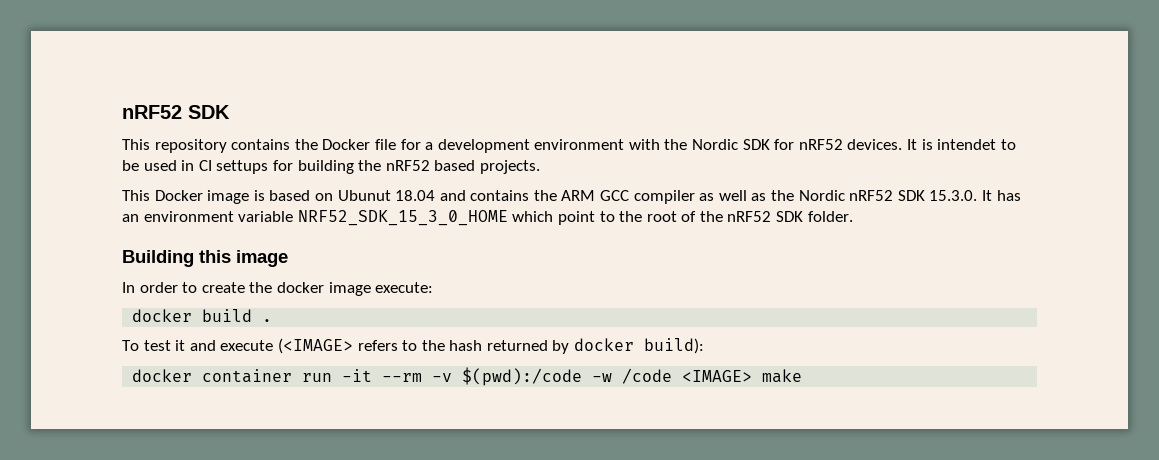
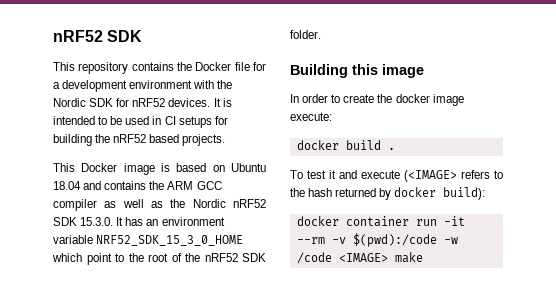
[937,139,997,150] intendet -> [53,116,95,125] intended
[216,160,269,174] settups -> [178,116,212,128] setups
[337,190,391,201] Ubunut -> [231,163,266,172] Ubuntu

